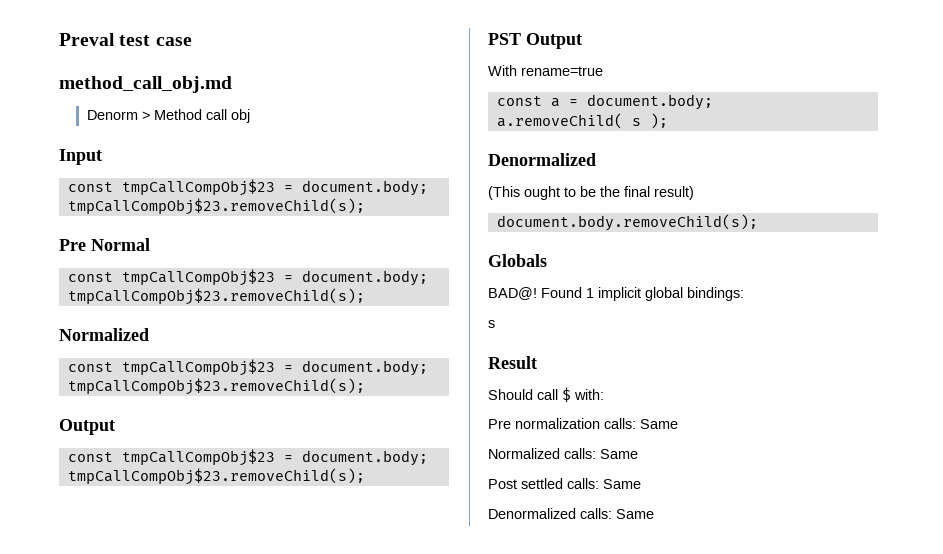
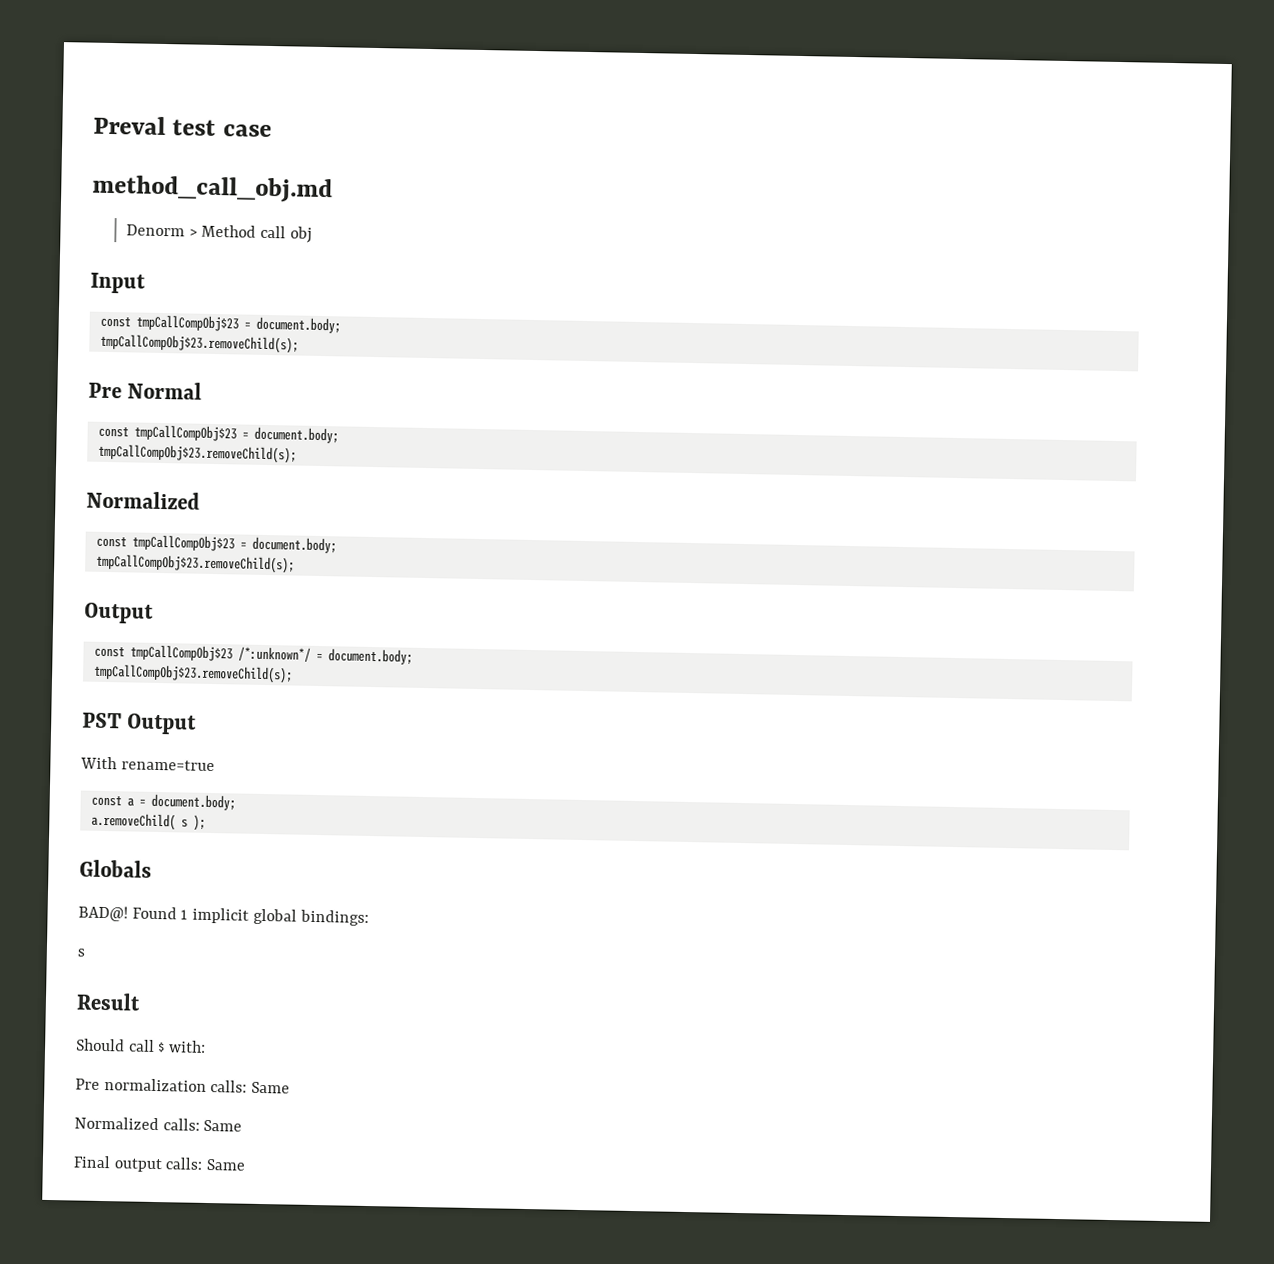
(275, 457) none -> [237,646,311,662] /*:unknown*/
[488,153,596,166] [488,186,694,200] [496,214,758,231] // Denormalized // (This ought to be the final result) // document.body.removeChild(s); -> (206, 822) none
[488,478,641,489] [488,508,654,519] Post settled calls: Same // Denormalized calls: Same -> [73,1155,246,1173] Final output calls: Same

